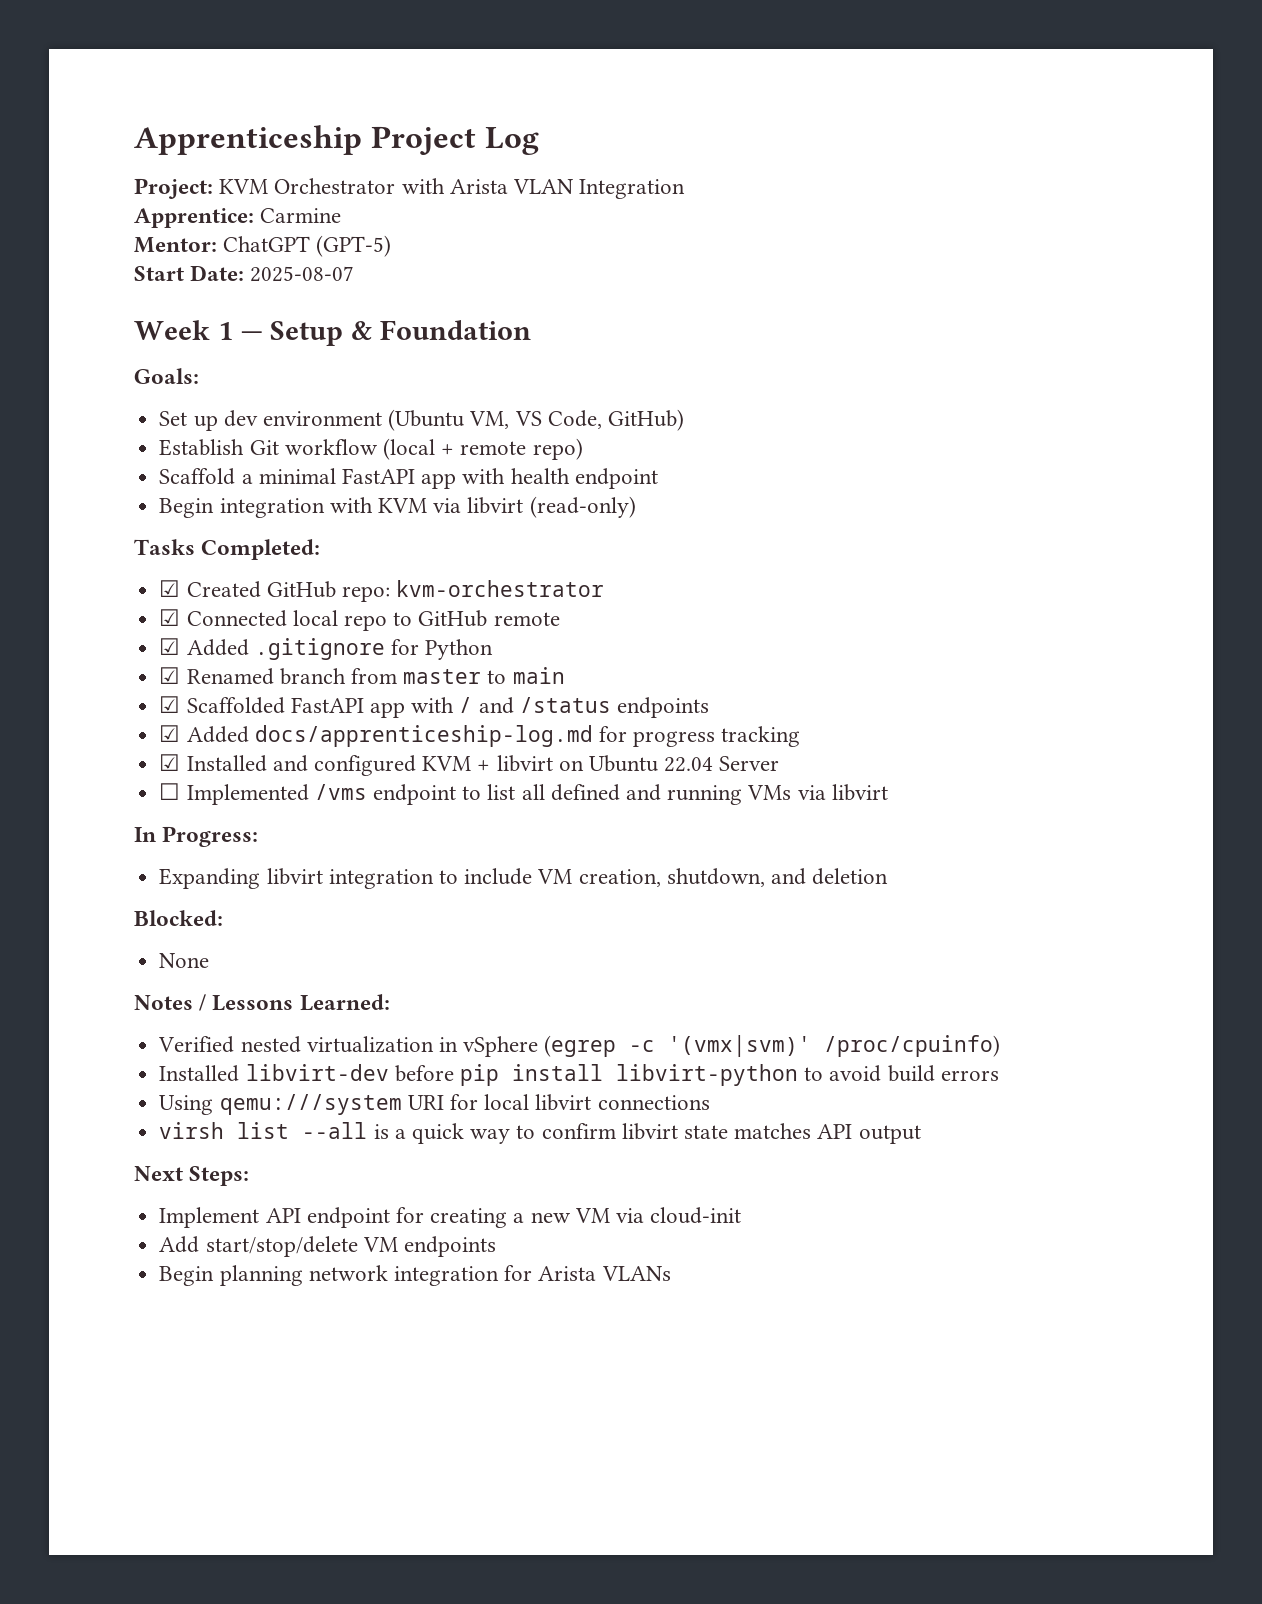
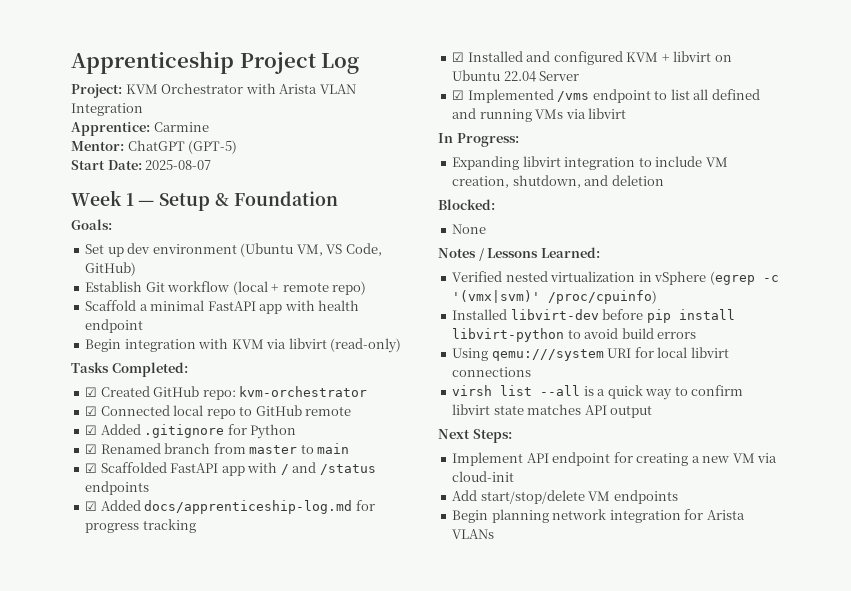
[159,783,181,800] ☐ -> [452,90,465,100] ☑

